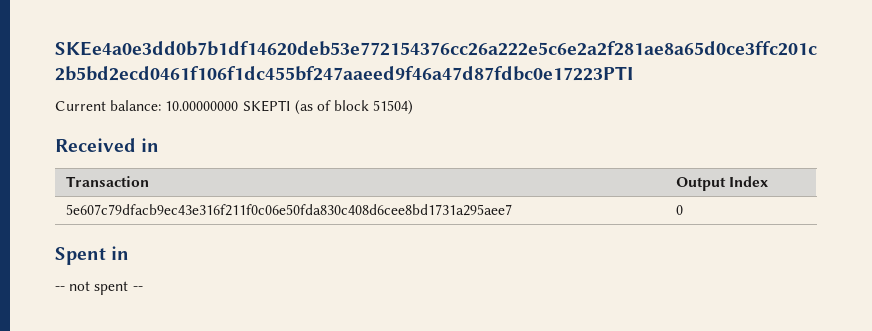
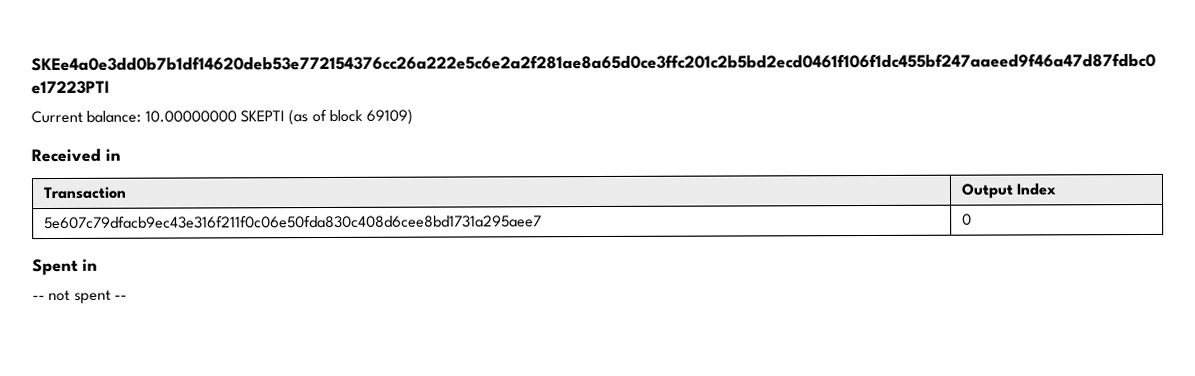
[373,100,414,115] 51504) -> [366,108,414,125] 69109)

